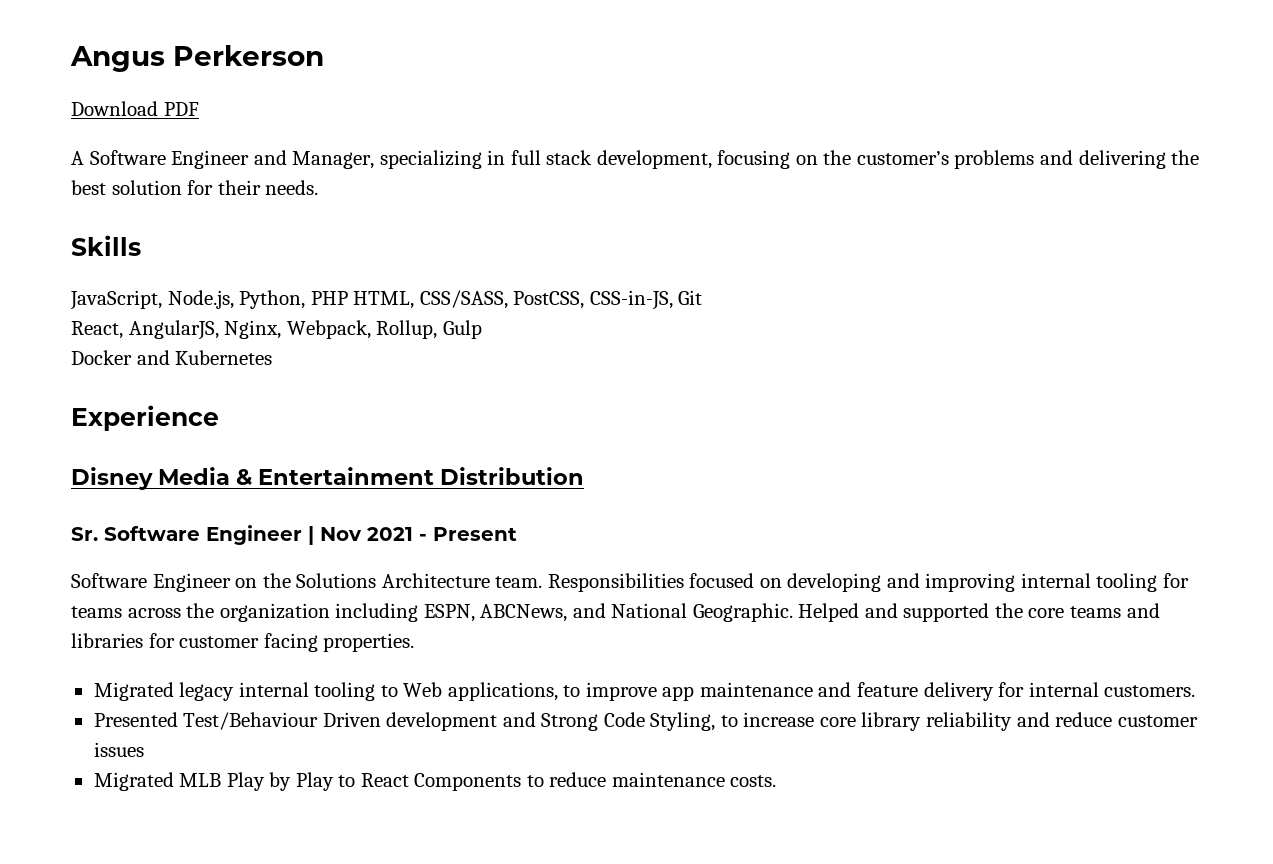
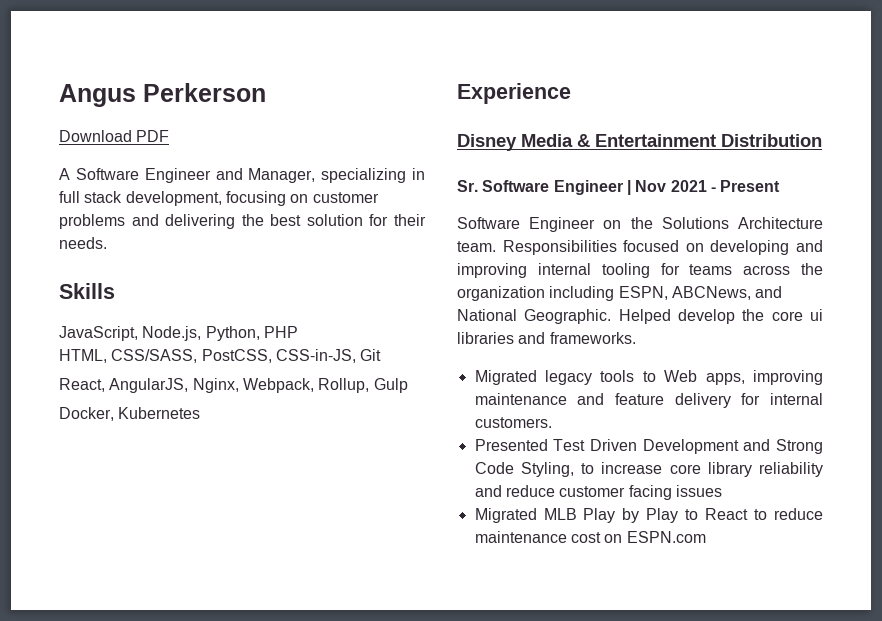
[823,150,949,165] the customer’s -> [312,192,379,203] customer
(348, 298) none -> (298, 332) //
[71,350,170,365] Docker and -> [59,407,114,421] Docker,
[864,603,1160,622] [71,633,415,652] [93,682,695,701] and supported the core teams and libraries for customer facing properties. // Migrated legacy internal tooling to Web applications, to improve app -> [678,309,823,324] [457,332,636,344] [474,370,823,385] develop the core ui libraries and frameworks. // Migrated legacy tools to Web apps, improving
[183,712,498,731] Test/Behaviour Driven development -> [553,439,739,454] Test Driven Development
(1198, 721) none -> [628,485,672,500] facing
[414,773,522,791] Components -> (749, 514) none
[730,775,777,787] costs. -> [570,531,706,543] cost on ESPN.com

